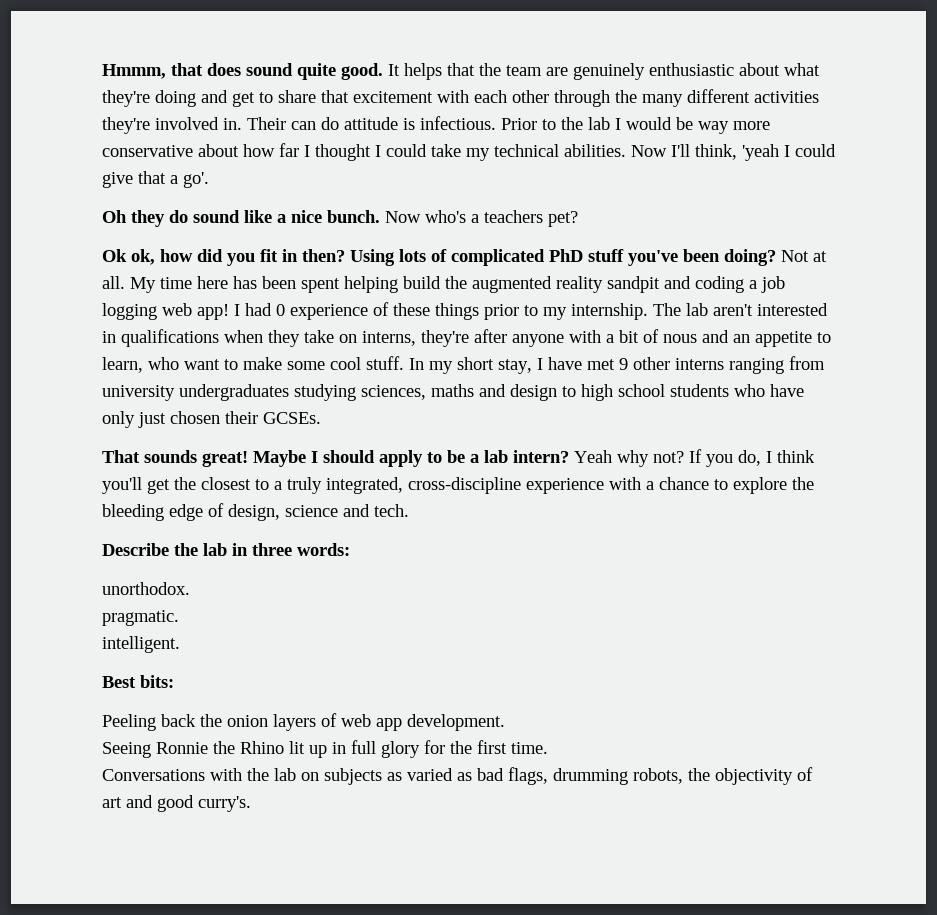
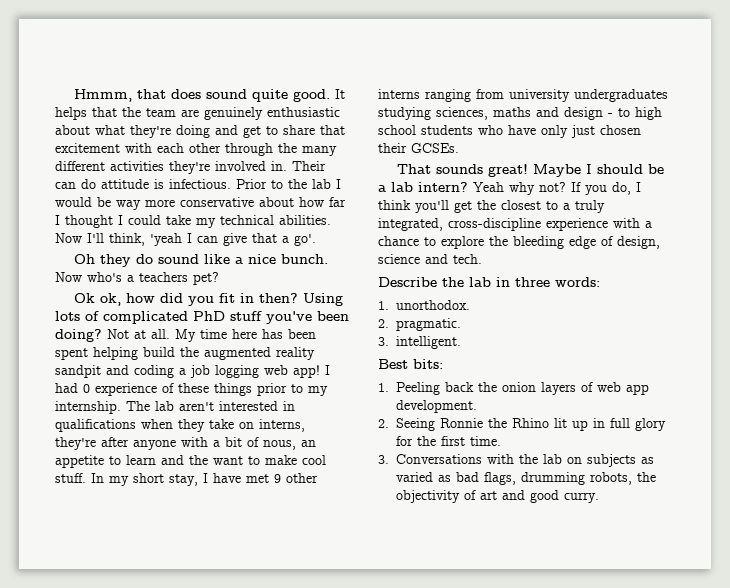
[795,144,836,157] could -> [197,236,218,243] can
[663,330,729,343] nous and -> [263,440,296,450] nous,
[102,357,179,373] learn, who -> [126,455,208,465] learn and the
[287,361,325,370] some -> (297, 460) none
(557, 392) none -> [608,113,613,117] -
[379,450,442,467] apply to -> (643, 169) none
(350, 549) none -> [378,301,389,310] 1.
(190, 588) none -> [378,319,389,328] 2.
(179, 618) none -> [378,337,389,346] 3.
(174, 681) none -> [378,383,389,392] 1.
(505, 722) none -> [378,419,389,428] 2.
(548, 748) none -> [378,455,389,464] 3.
[198,796,251,812] curry's. -> [564,492,599,503] curry.

